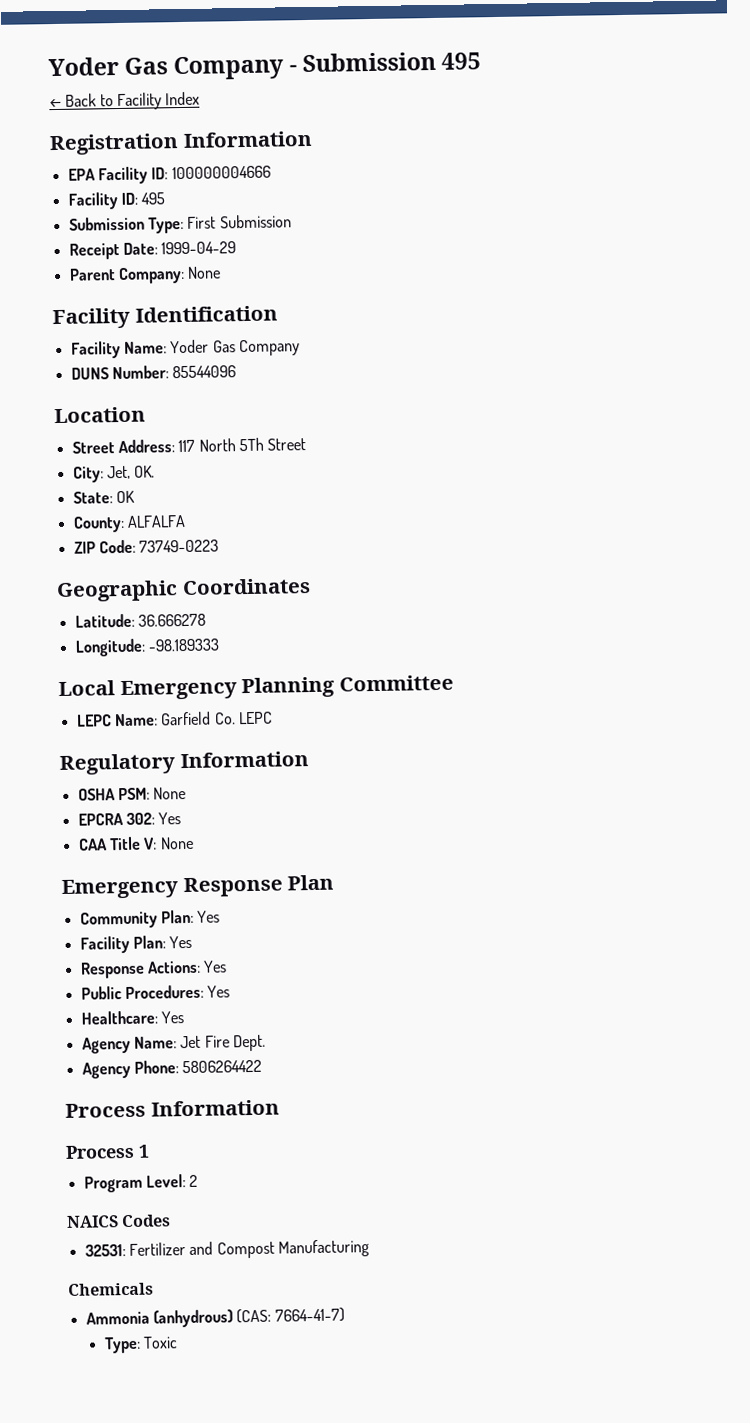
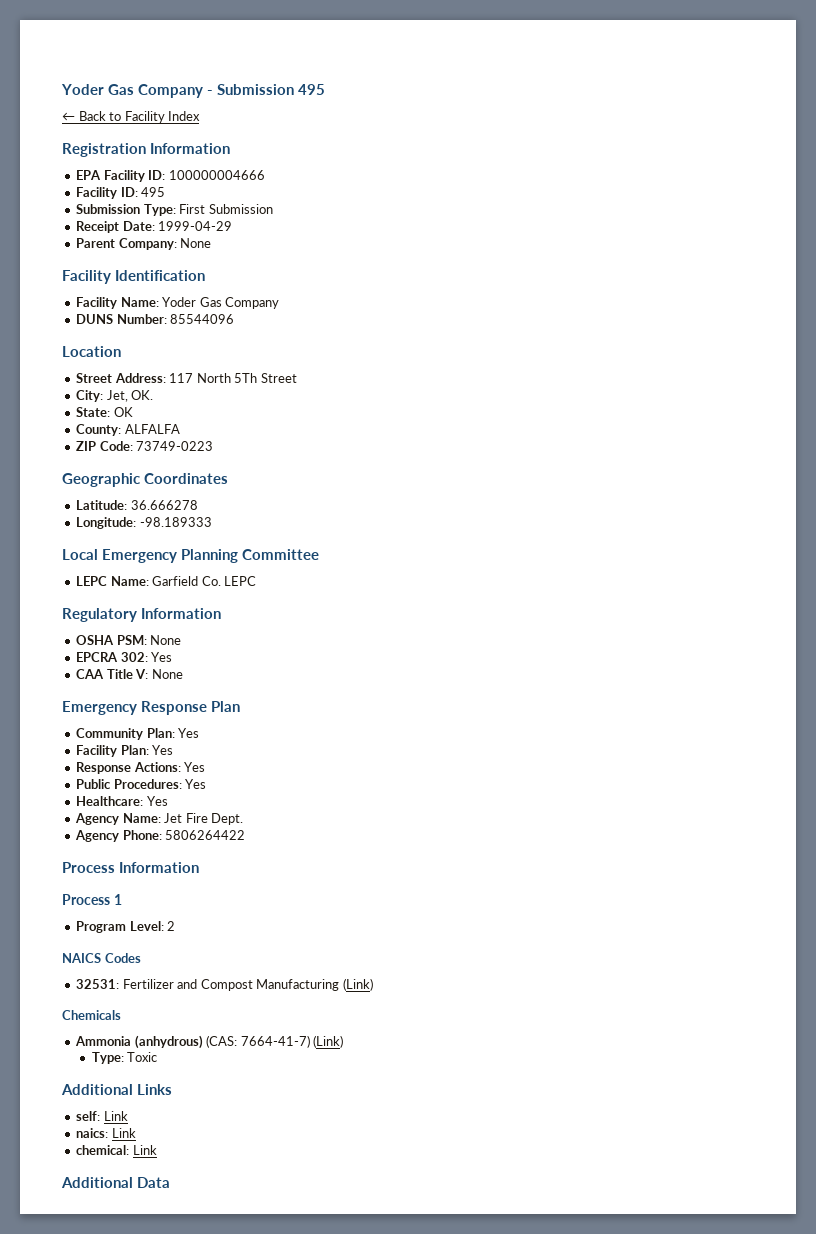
(370, 1248) none -> [342,978,373,991] (Link)
(345, 1315) none -> [313,1035,344,1048] (Link)
(179, 1342) none -> [61,1084,172,1095] [76,1111,128,1121] [76,1128,136,1138] [76,1145,157,1155] [61,1177,170,1188] // Additional Links // self: Link // naics: Link // chemical: Link // Additional Data

